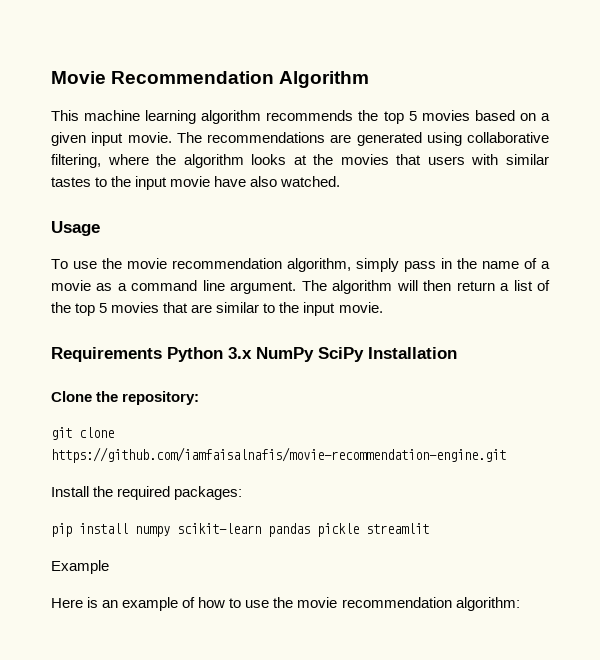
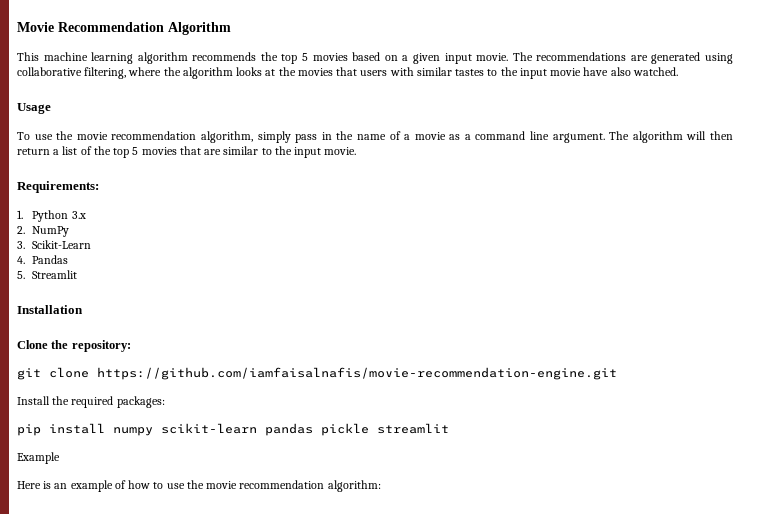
[51,347,162,362] Requirements -> [17,181,99,193] [17,210,23,219] Requirements: // 1.
(252, 353) none -> [17,226,25,234] // 2.
[318,347,364,362] SciPy -> [17,240,92,249] [17,255,69,264] [17,270,78,279] // 3. Scikit-Learn // 4. Pandas // 5. Streamlit //

